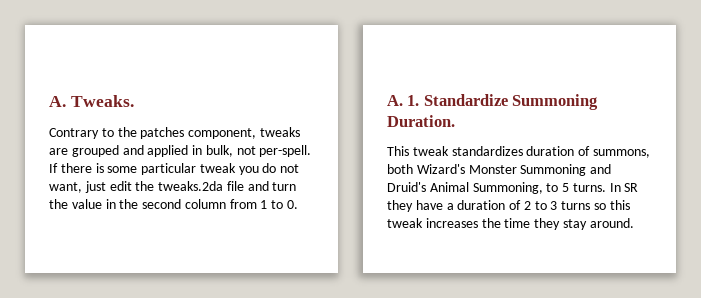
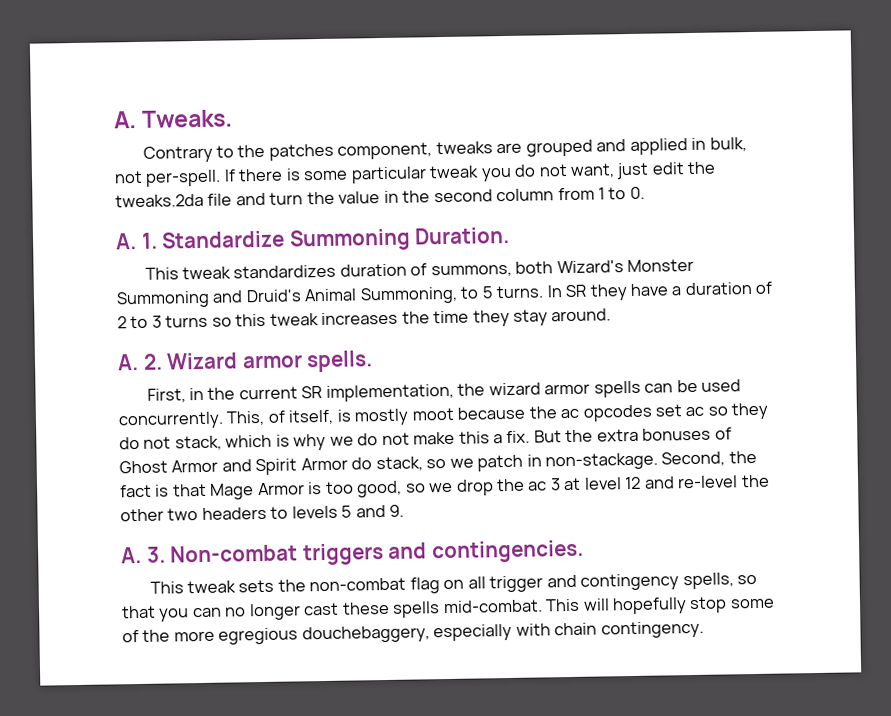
(634, 223) none -> [117,350,374,373] [146,379,742,403] [118,402,770,430] [119,427,732,451] [119,450,757,476] [120,474,770,500] [120,504,405,522] [121,539,584,566] [149,572,758,594] [121,596,775,622] [122,620,704,645] // A. 2. Wizard armor spells. // First, in the current SR implementation, the wizard armor spells can be used concurrently. This, of itself, is mostly moot because the ac opcodes set ac so they do not stack, which is why we do not make this a fix. But the extra bonuses of Ghost Armor and Spirit Armor do stack, so we patch in non-stackage. Second, the fact is that Mage Armor is too good, so we drop the ac 3 at level 12 and re-level the other two headers to levels 5 and 9. // A. 3. Non-combat triggers and contingencies. // This tweak sets the non-combat flag on all trigger and contingency spells, so that you can no longer cast these spells mid-combat. This will hopefully stop some of the more egregious douchebaggery, especially with chain contingency.

